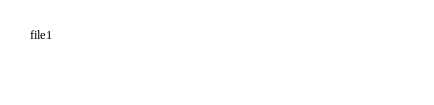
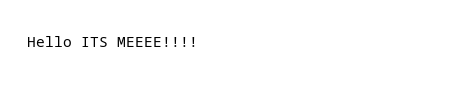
[30,30,52,39] file1 -> [27,36,198,47] Hello ITS MEEEE!!!!

